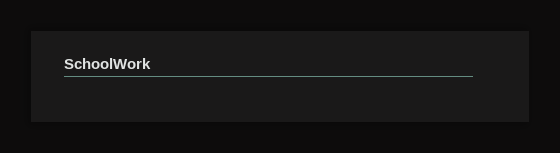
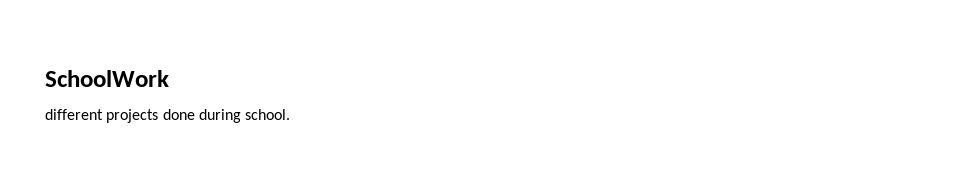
(151, 63) none -> [45,109,291,123] // different projects done during school.

